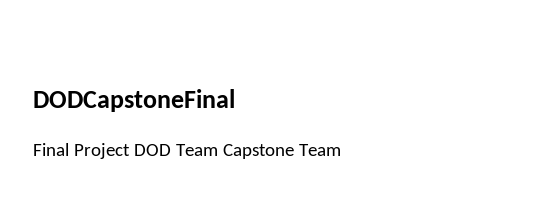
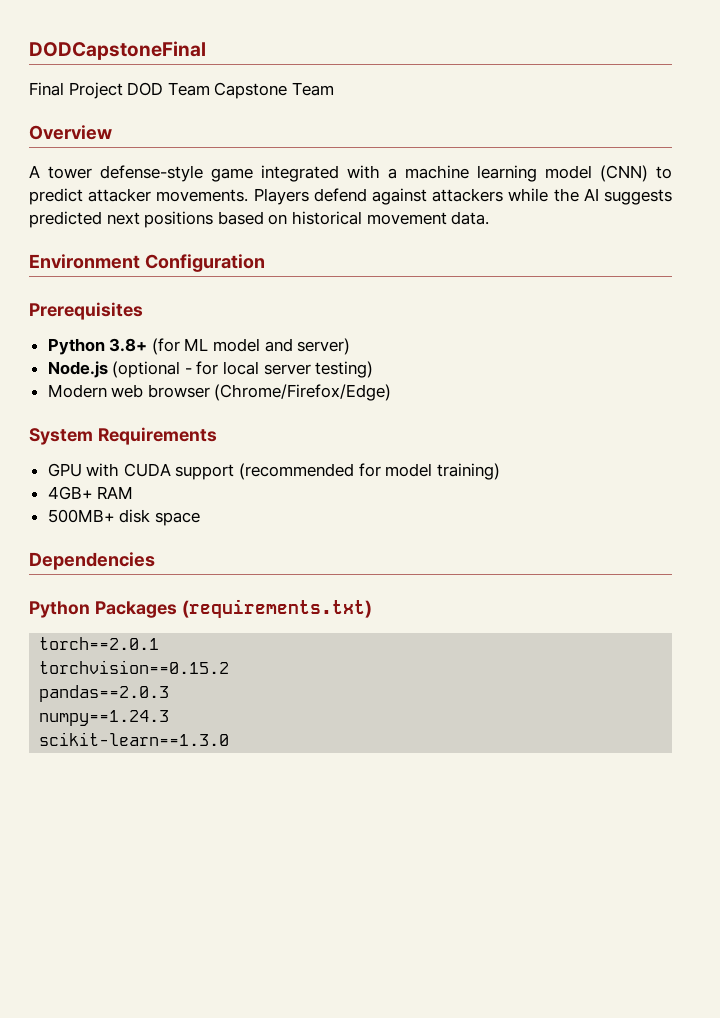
(341, 150) none -> [29,125,112,140] [29,165,672,182] [29,188,673,205] [29,211,490,228] [29,254,265,272] [29,302,143,320] [47,338,351,355] [47,361,374,378] [47,384,392,401] [29,427,217,445] [47,463,500,480] [47,486,134,500] [47,509,200,526] [29,552,155,570] [29,599,372,618] [39,637,160,650] [39,660,230,674] [39,685,170,702] [39,710,170,726] [39,732,230,746] // Overview // A tower defense-style game integrated with a machine learning model (CNN) to predict attacker movements. Players defend against attackers while the AI suggests predicted next positions based on historical movement data. // Environment Configuration // Prerequisites // Python 3.8+ (for ML model and server) // Node.js (optional - for local server testing) // Modern web browser (Chrome/Firefox/Edge) // System Requirements // GPU with CUDA support (recommended for model training) // 4GB+ RAM // 500MB+ disk space // Dependencies // Python Packages (requirements.txt) // torch==2.0.1 // torchvision==0.15.2 // pandas==2.0.3 // numpy==1.24.3 // scikit-learn==1.3.0

